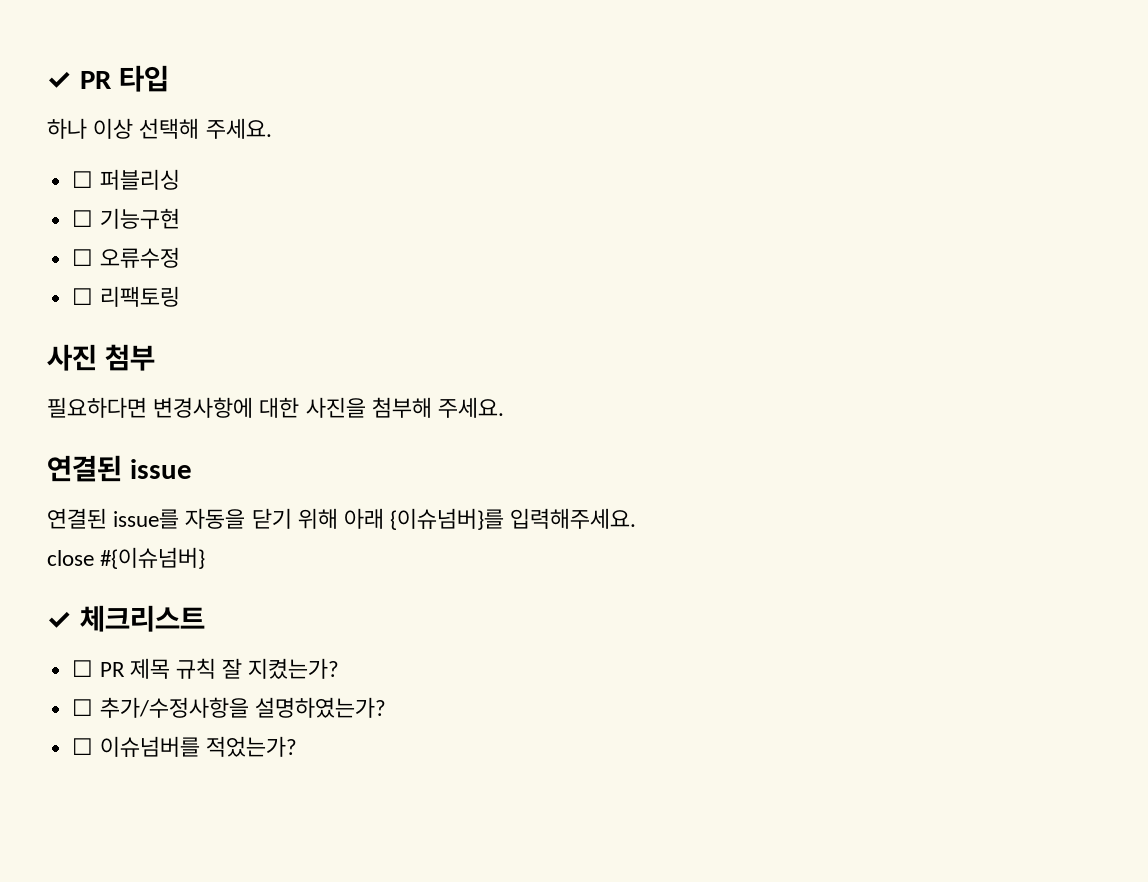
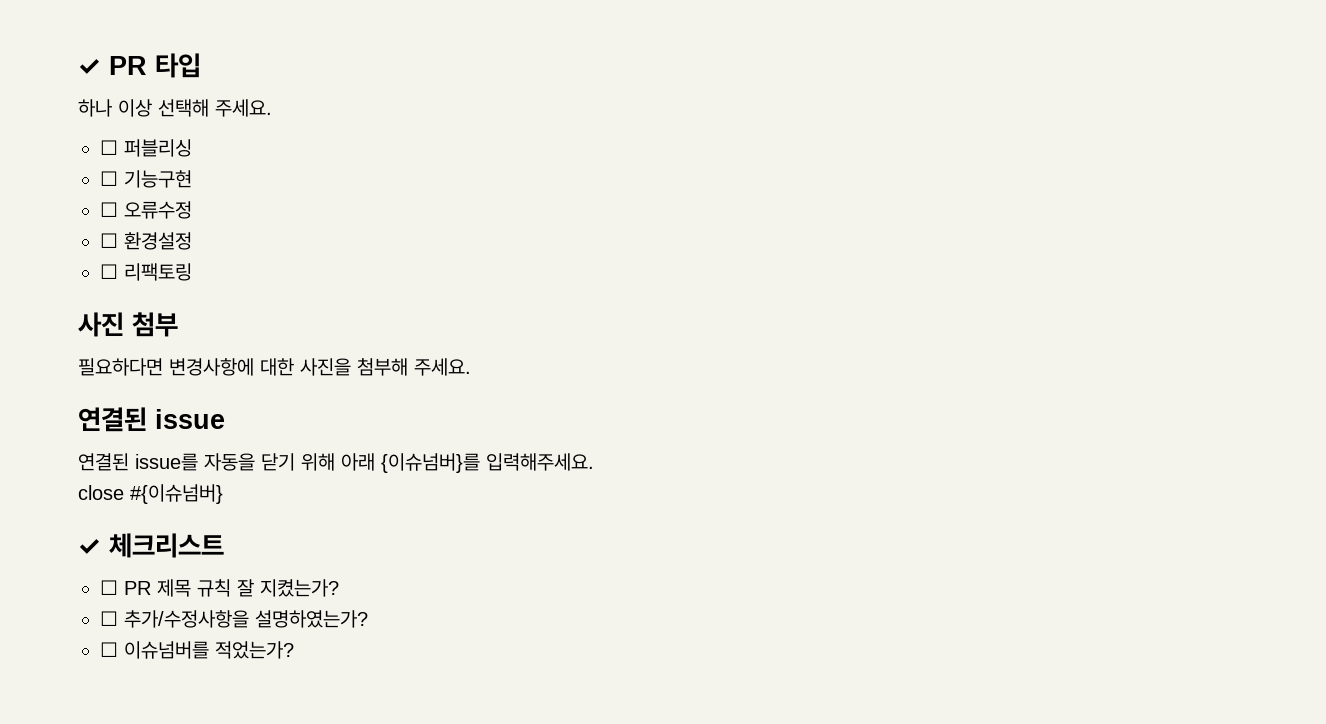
(180, 257) none -> [100,232,192,250] // ☐ 환경설정

